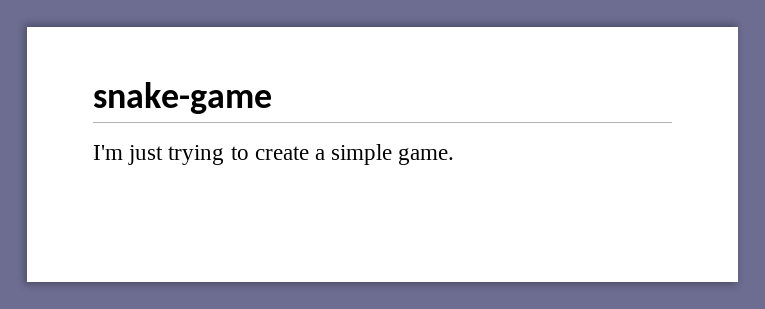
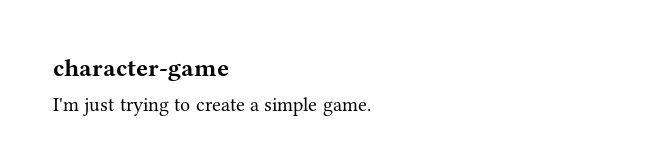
[93,82,272,114] snake-game -> [53,59,229,81] character-game

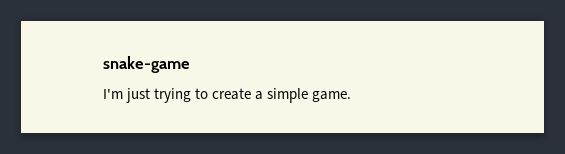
[53,59,229,81] character-game -> [103,56,190,73] snake-game

